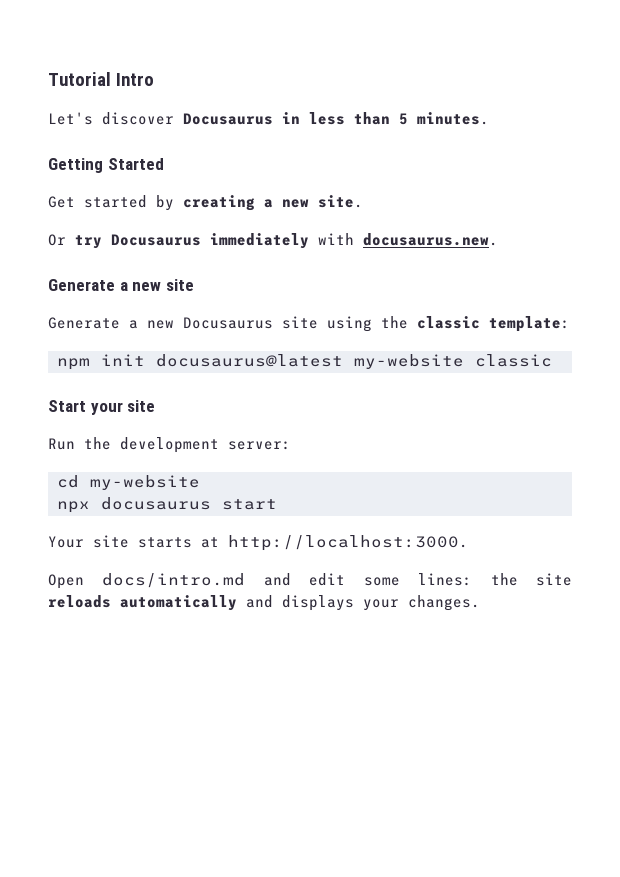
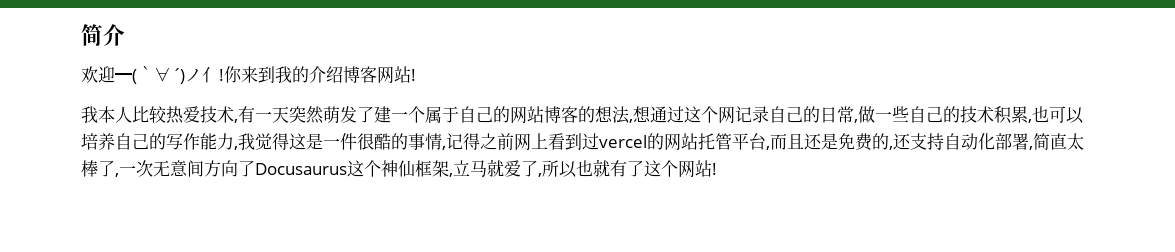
[48,72,154,86] [48,112,489,125] [48,158,164,173] [48,195,363,211] [48,233,498,249] [48,279,194,291] [48,316,570,332] [57,354,552,370] [48,400,156,415] [48,437,291,453] [57,475,200,490] [57,497,277,513] [48,535,468,551] [48,573,573,589] [48,595,480,611] Tutorial Intro // Let's discover Docusaurus in less than 5 minutes. // Getting Started // Get started by creating a new site. // Or try Docusaurus immediately with docusaurus.new. // Generate a new site // Generate a new Docusaurus site using the classic template: // npm init docusaurus@latest my-website classic // Start your site // Run the development server: // cd my-website // npx docusaurus start // Your site starts at http://localhost:3000. // Open docs/intro.md and edit some lines: the site reloads automatically and displays your changes. -> [81,24,125,46] [81,66,416,84] [81,106,1084,124] [81,133,1084,151] [81,159,717,178] 简介 // 欢迎━(｀∀´)ノ亻!你来到我的介绍博客网站! // 我本人比较热爱技术,有一天突然萌发了建一个属于自己的网站博客的想法,想通过这个网记录自己的日常,做一些自己的技术积累,也可以培养自己的写作能力,我觉得这是一件很酷的事情,记得之前网上看到过vercel的网站托管平台,而且还是免费的,还支持自动化部署,简直太棒了,一次无意间方向了Docusaurus这个神仙框架,立马就爱了,所以也就有了这个网站!

